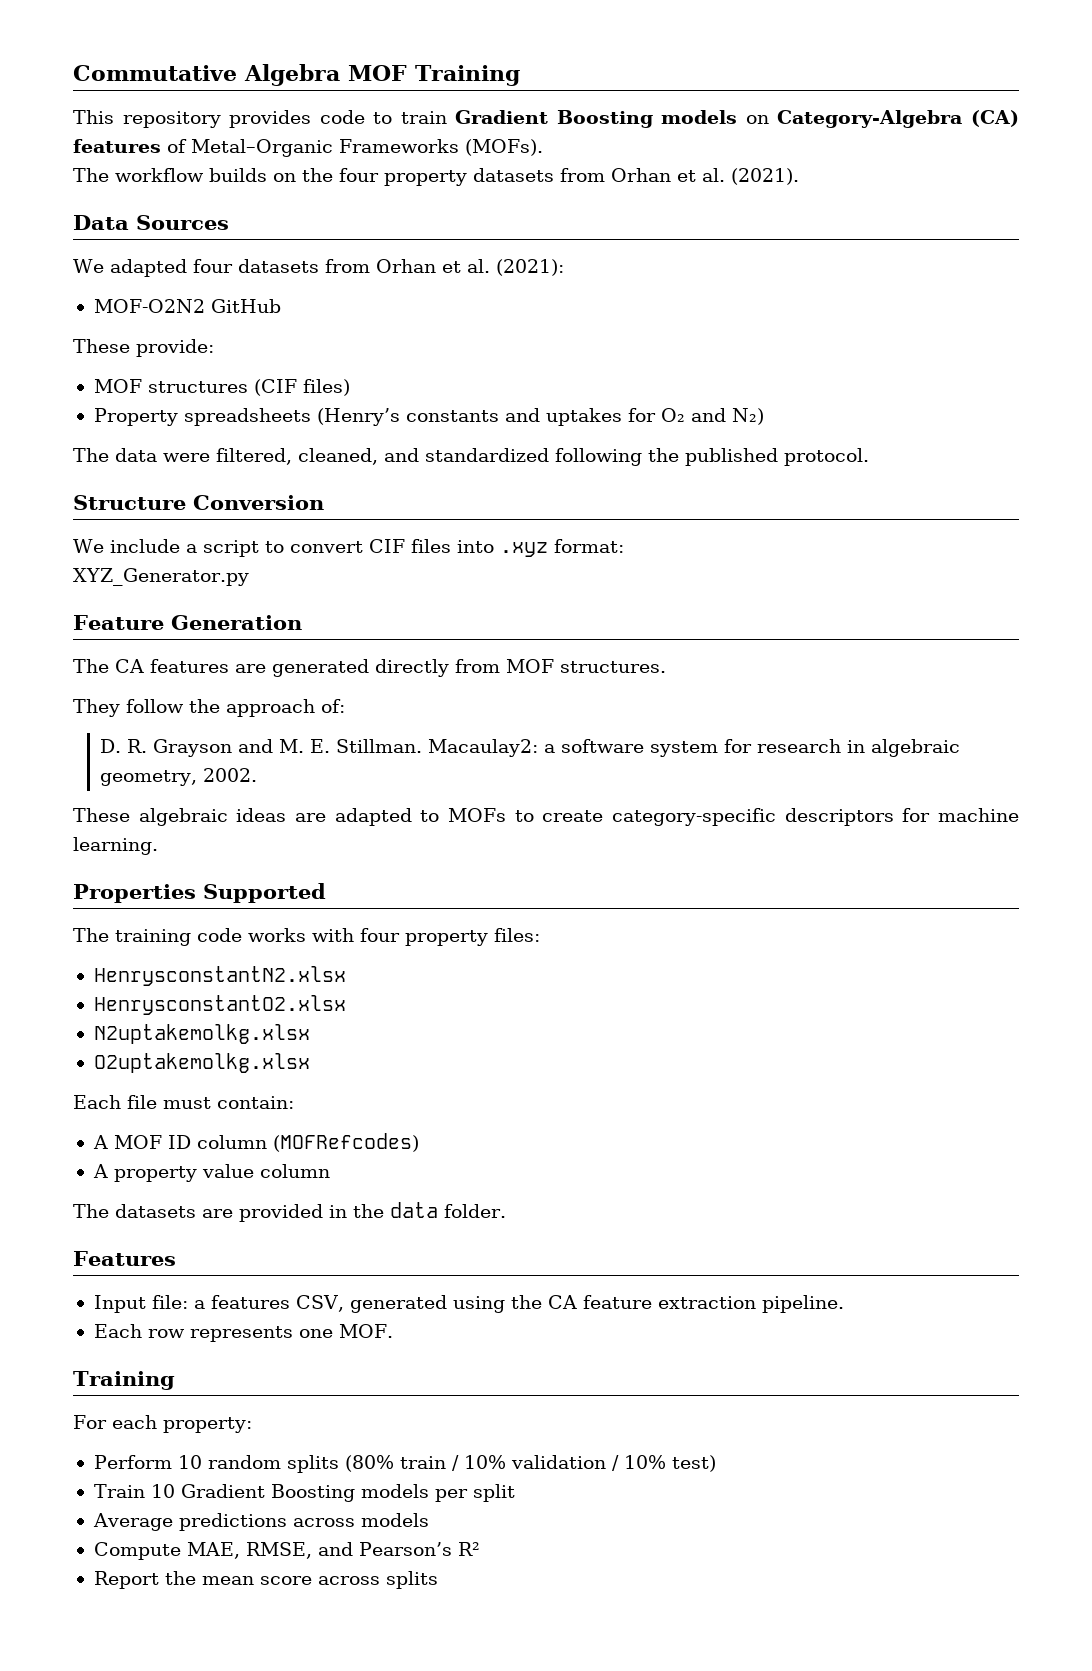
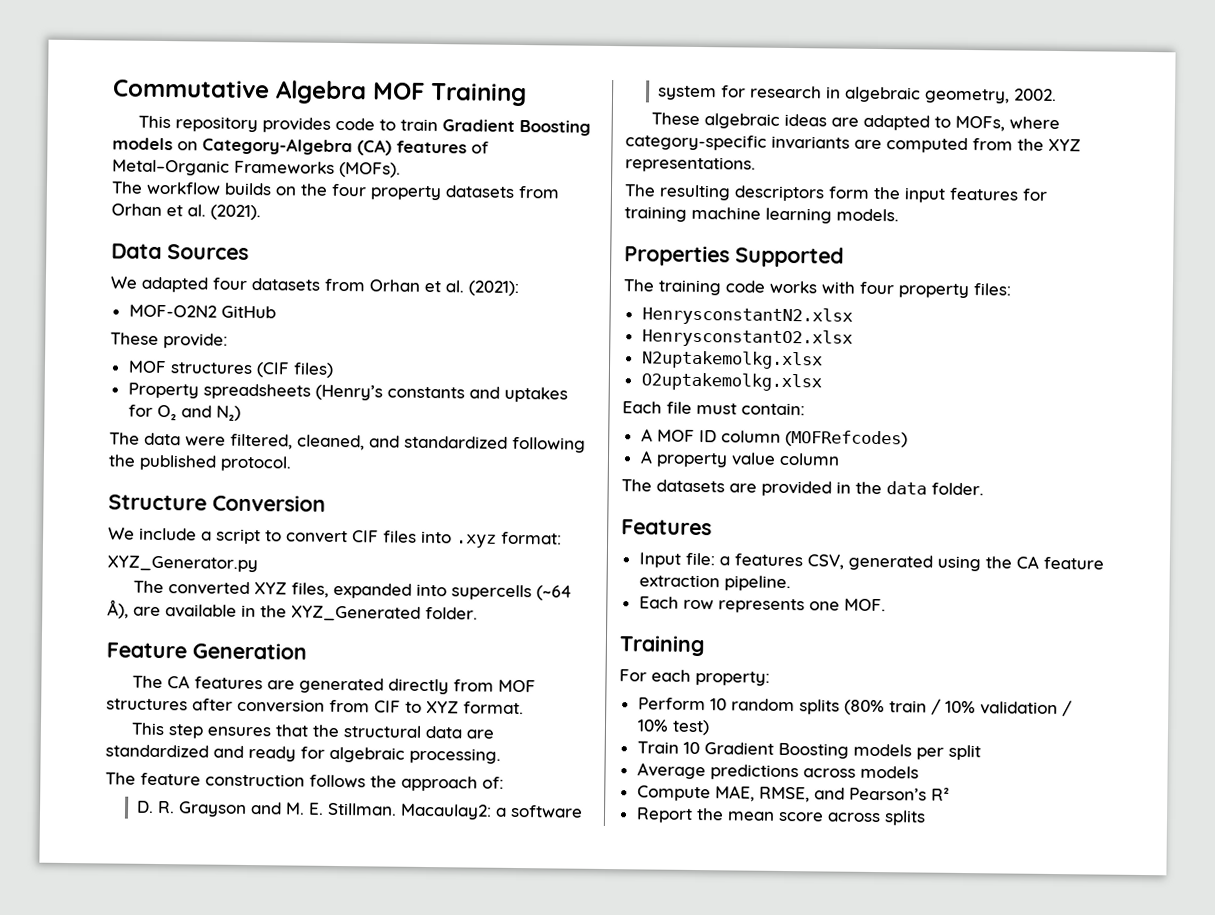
(249, 577) none -> [132,580,572,601] [107,599,478,622] // The converted XYZ files, expanded into supercells (~64 Å), are available in the XYZ_Generated folder.
[560,661,666,673] [73,699,184,717] structures. // They follow -> [106,698,524,715] [130,722,494,739] [105,744,501,764] [105,772,366,788] structures after conversion from CIF to XYZ format. // This step ensures that the structural data are standardized and ready for algebraic processing. // The feature construction follows
[448,808,1019,826] [73,837,158,855] MOFs to create category-specific descriptors for machine learning. -> [954,115,1060,132] [625,134,1081,154] [625,156,756,173] [624,184,1048,203] [624,206,899,224] MOFs, where category-specific invariants are computed from the XYZ representations. // The resulting descriptors form the input features for training machine learning models.

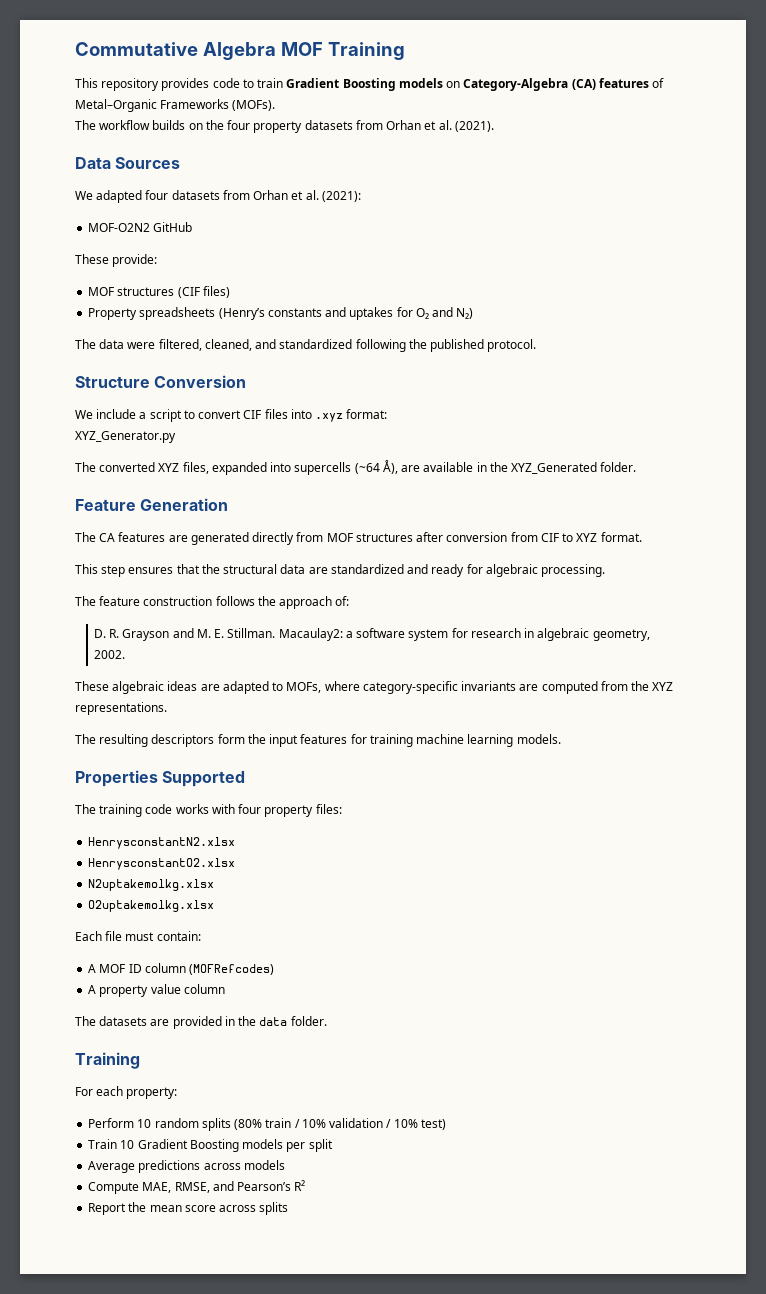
[621,519,712,536] [638,552,1104,572] [638,574,791,592] [638,596,886,614] // Features // Input file: a features CSV, generated using the CA feature extraction pipeline. // Each row represents one MOF. -> (327, 1021) none

